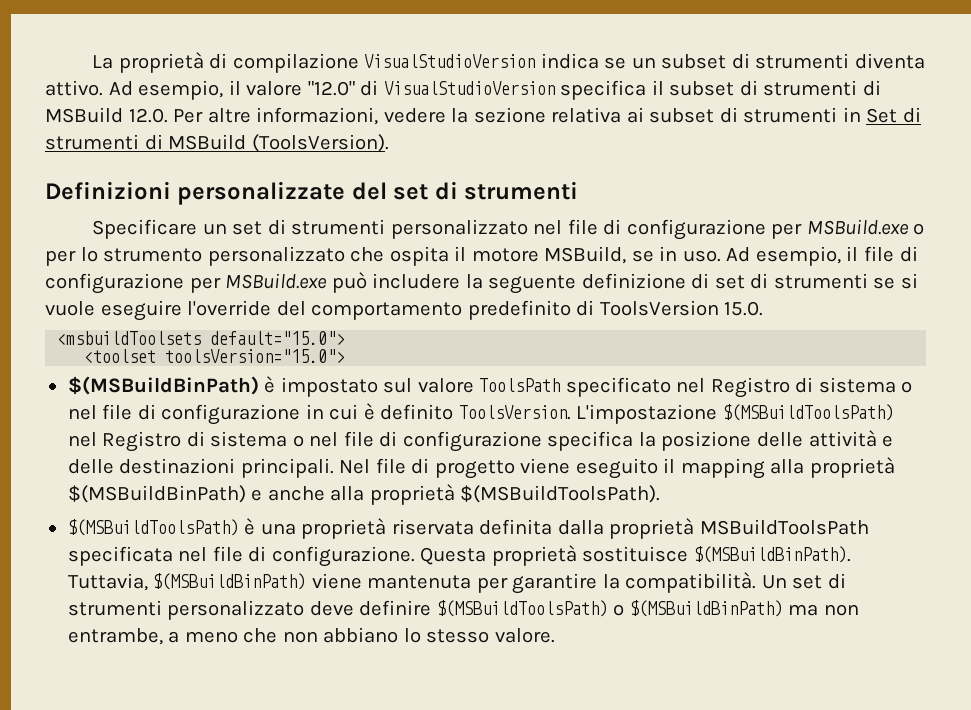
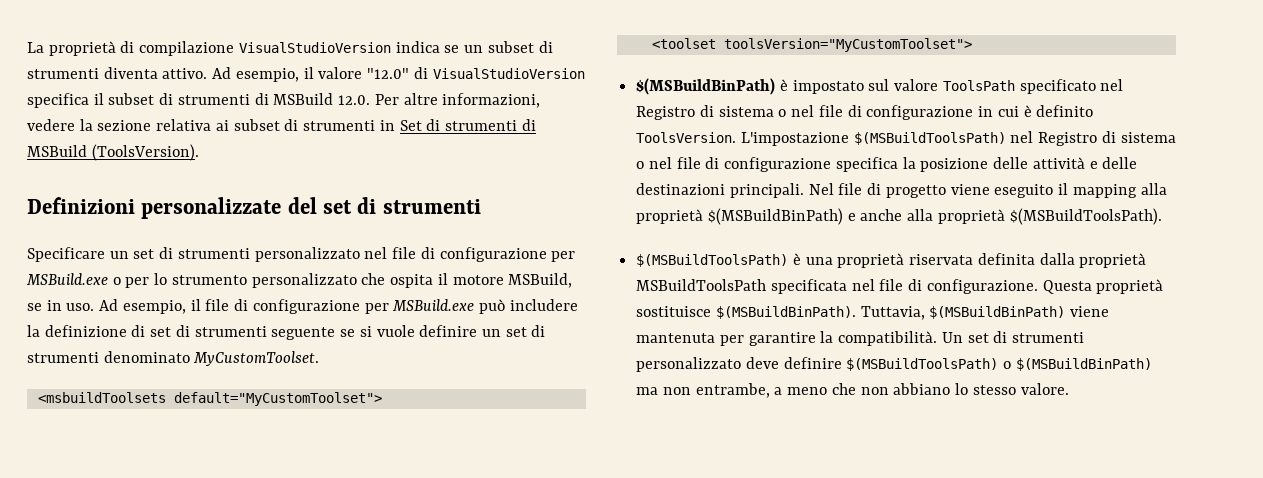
[488,275,577,294] seguente -> (40, 331) none
(868, 281) none -> [271,327,336,340] seguente
[100,300,764,321] eseguire l'override del comportamento predefinito di ToolsVersion 15.0. -> [419,325,546,337] [27,351,320,366] definire un set di strumenti denominato MyCustomToolset.
[210,331,346,345] default="15.0"> -> [173,392,382,406] default="MyCustomToolset">
[165,349,346,363] toolsVersion="15.0"> -> [723,38,972,52] toolsVersion="MyCustomToolset">

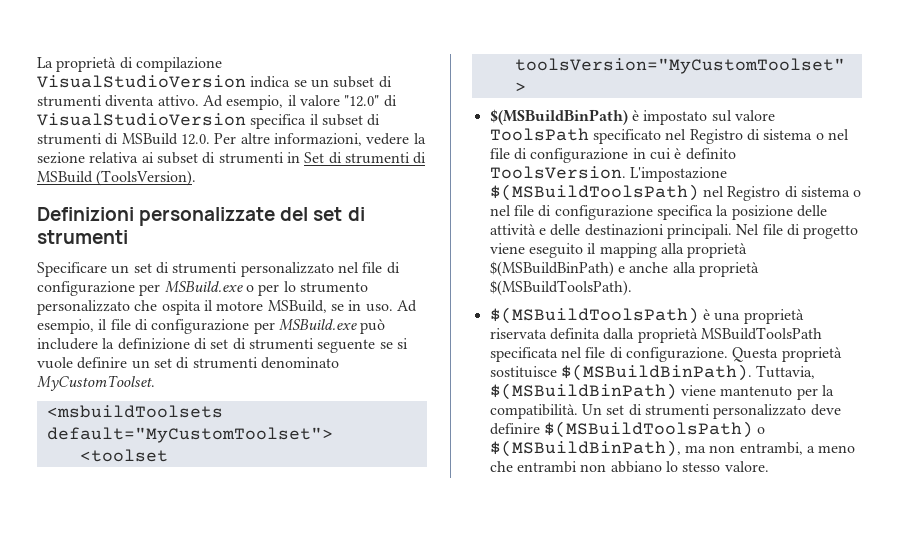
[636,332,816,346] mantenuta per garantire -> [720,386,818,400] mantenuto per
[1015,358,1152,371] $(MSBuildBinPath) -> [489,440,681,457] $(MSBuildBinPath),
[695,383,770,398] entrambe, -> [739,442,803,455] entrambi,
(856, 389) none -> [516,461,577,473] entrambi

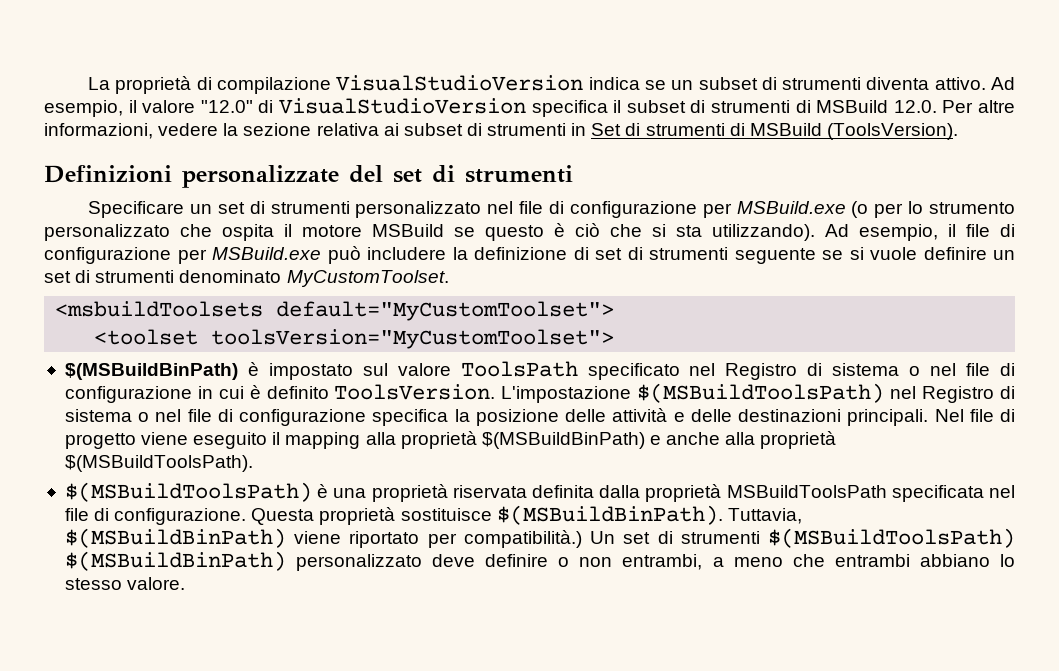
[245,285,254,292] o -> [851,201,869,218] (o
[267,300,393,313] MSBuild, se in uso. -> [372,223,815,241] MSBuild se questo è ciò che si sta utilizzando).
[720,385,834,400] [489,404,578,419] mantenuto per la compatibilità. -> [349,530,582,548] riportato per compatibilità.)
(710, 410) none -> [768,528,1016,548] [64,551,286,571] $(MSBuildToolsPath) $(MSBuildBinPath)
[543,421,766,438] [489,440,706,457] $(MSBuildToolsPath) o $(MSBuildBinPath), ma -> [558,557,570,567] o
[580,464,607,472] non -> (910, 560) none

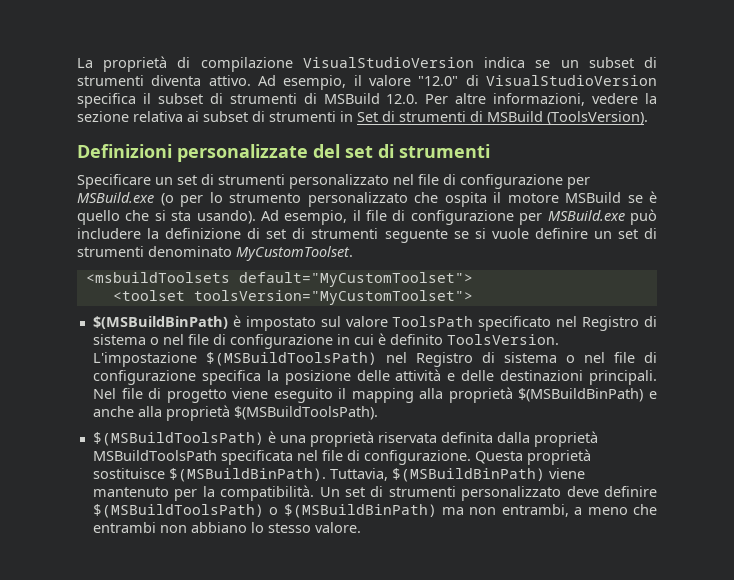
[485,223,600,241] questo è ciò -> [649,191,657,203] [77,210,120,225] è quello
[712,224,815,241] utilizzando). -> [196,210,256,224] usando).
[349,530,582,548] riportato per compatibilità.) -> [92,485,315,501] mantenuto per la compatibilità.
[768,528,1016,548] [64,551,286,571] $(MSBuildToolsPath) $(MSBuildBinPath) -> (456, 491) none
[558,557,570,567] o -> [92,504,465,518] $(MSBuildToolsPath) o $(MSBuildBinPath) ma
(910, 560) none -> [159,525,187,533] non

